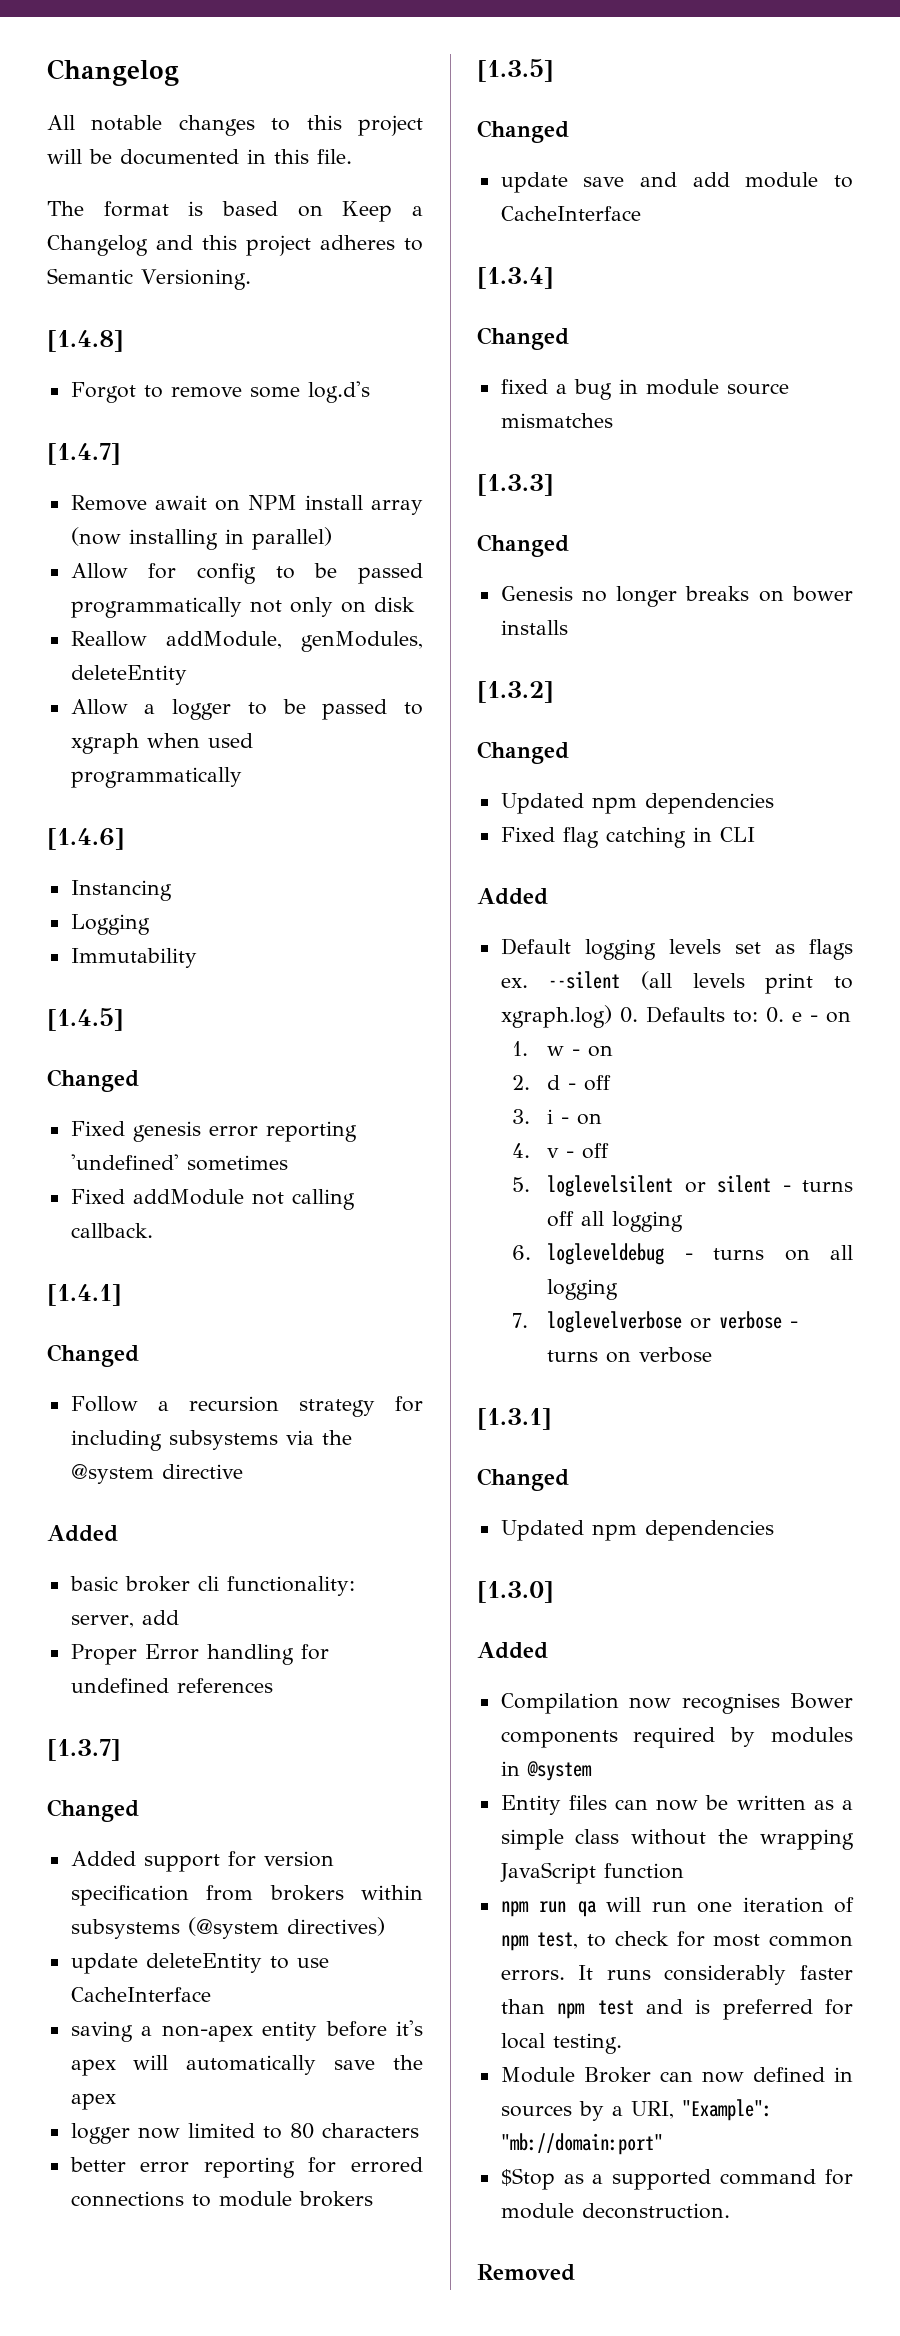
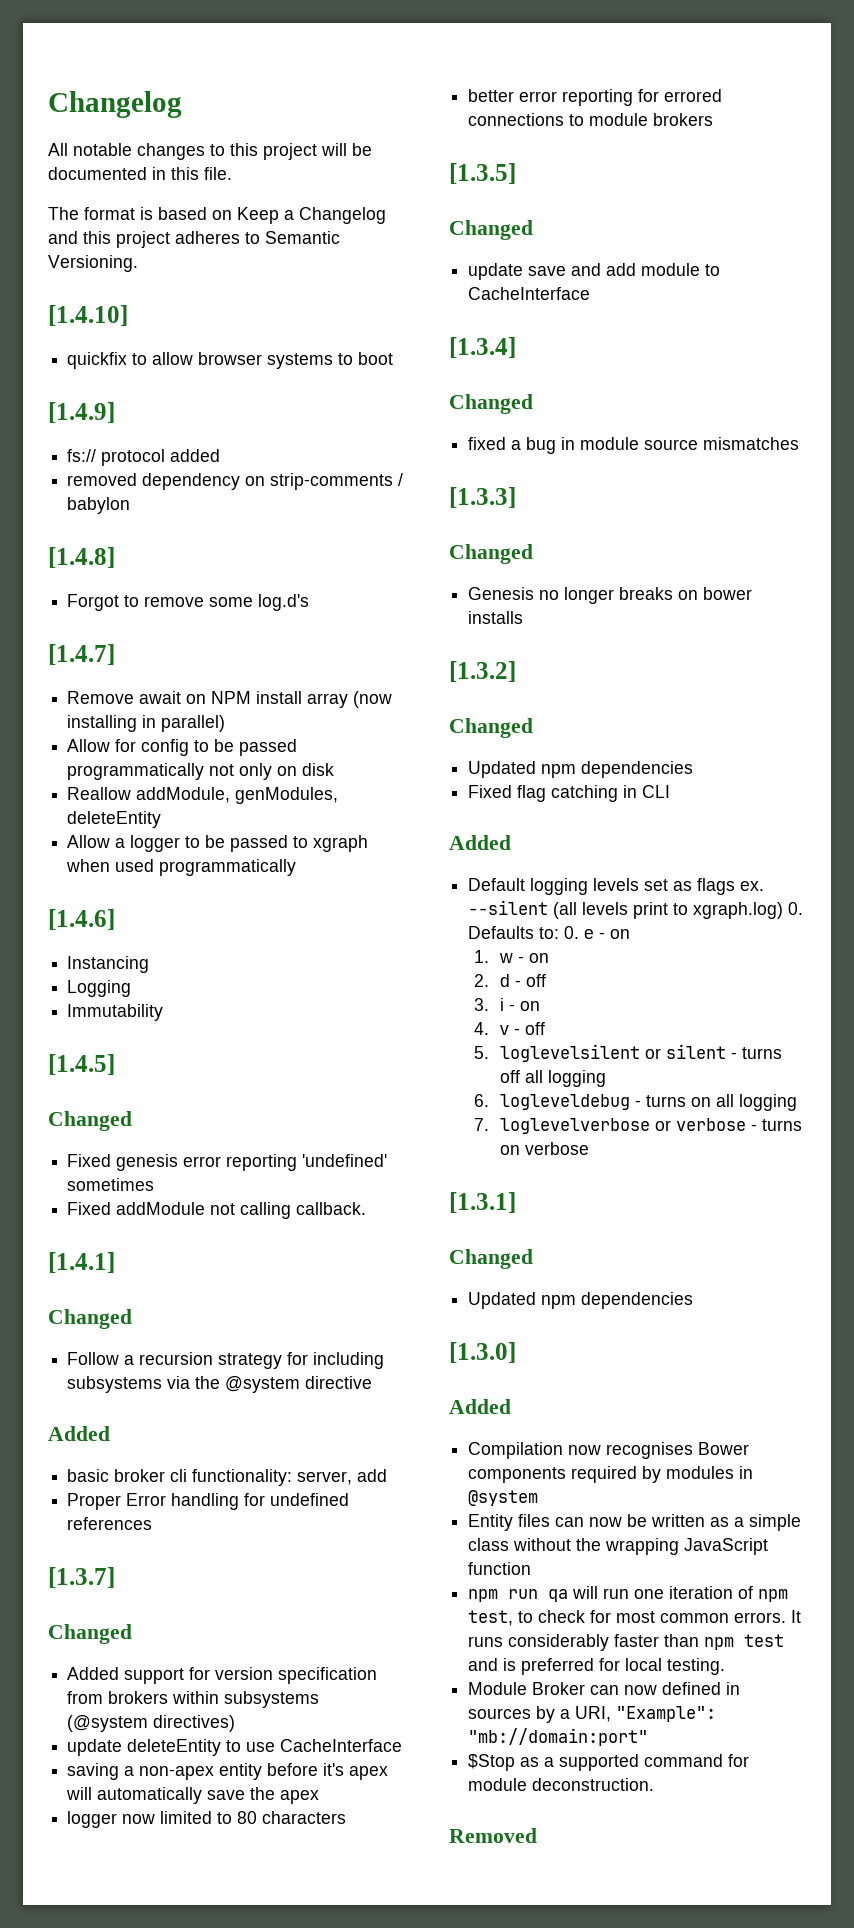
(251, 279) none -> [48,305,128,326] [67,352,394,369] [48,402,115,423] [67,449,221,466] [67,473,404,490] [67,497,131,514] // [1.4.10] // quickfix to allow browser systems to boot // [1.4.9] // fs:// protocol added // removed dependency on strip-comments / babylon

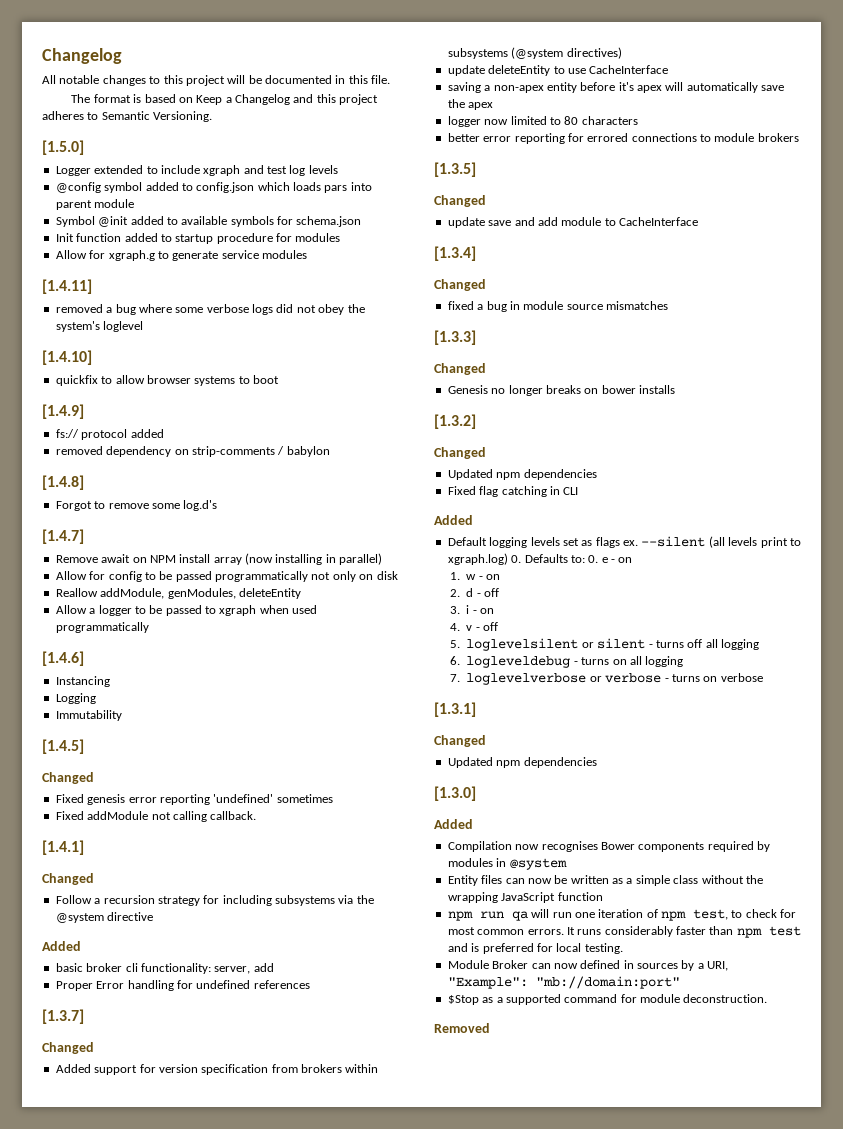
(138, 263) none -> [42,140,84,155] [55,165,338,176] [55,182,372,193] [55,199,135,210] [55,216,362,227] [55,233,341,244] [55,250,307,261] [42,279,92,294] [55,304,365,315] [55,321,144,332] // [1.5.0] // Logger extended to include xgraph and test log levels // @config symbol added to config.json which loads pars into parent module // Symbol @init added to available symbols for schema.json // Init function added to startup procedure for modules // Allow for xgraph.g to generate service modules // [1.4.11] // removed a bug where some verbose logs did not obey the system's loglevel

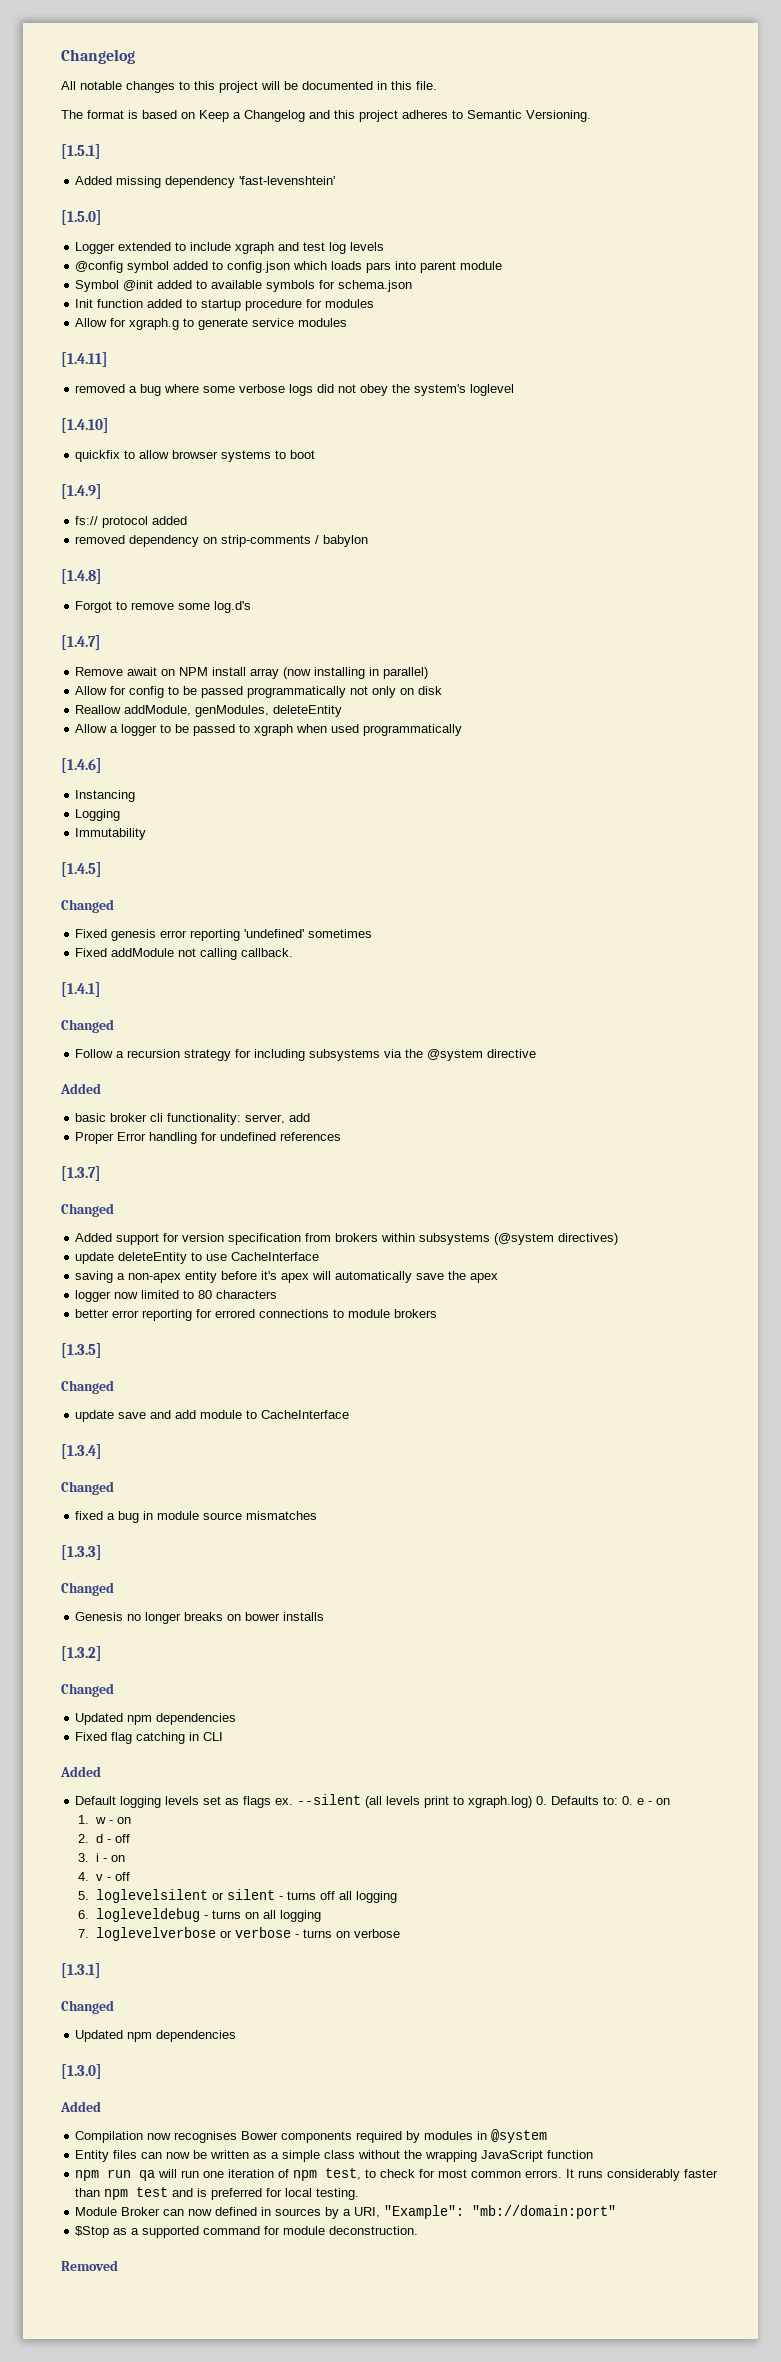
(213, 116) none -> [61,144,101,159] [75,176,336,188] // [1.5.1] // Added missing dependency 'fast-levenshtein'

